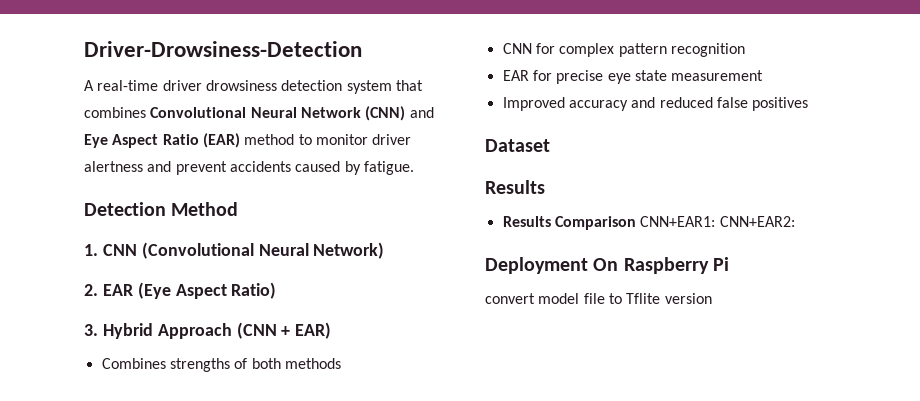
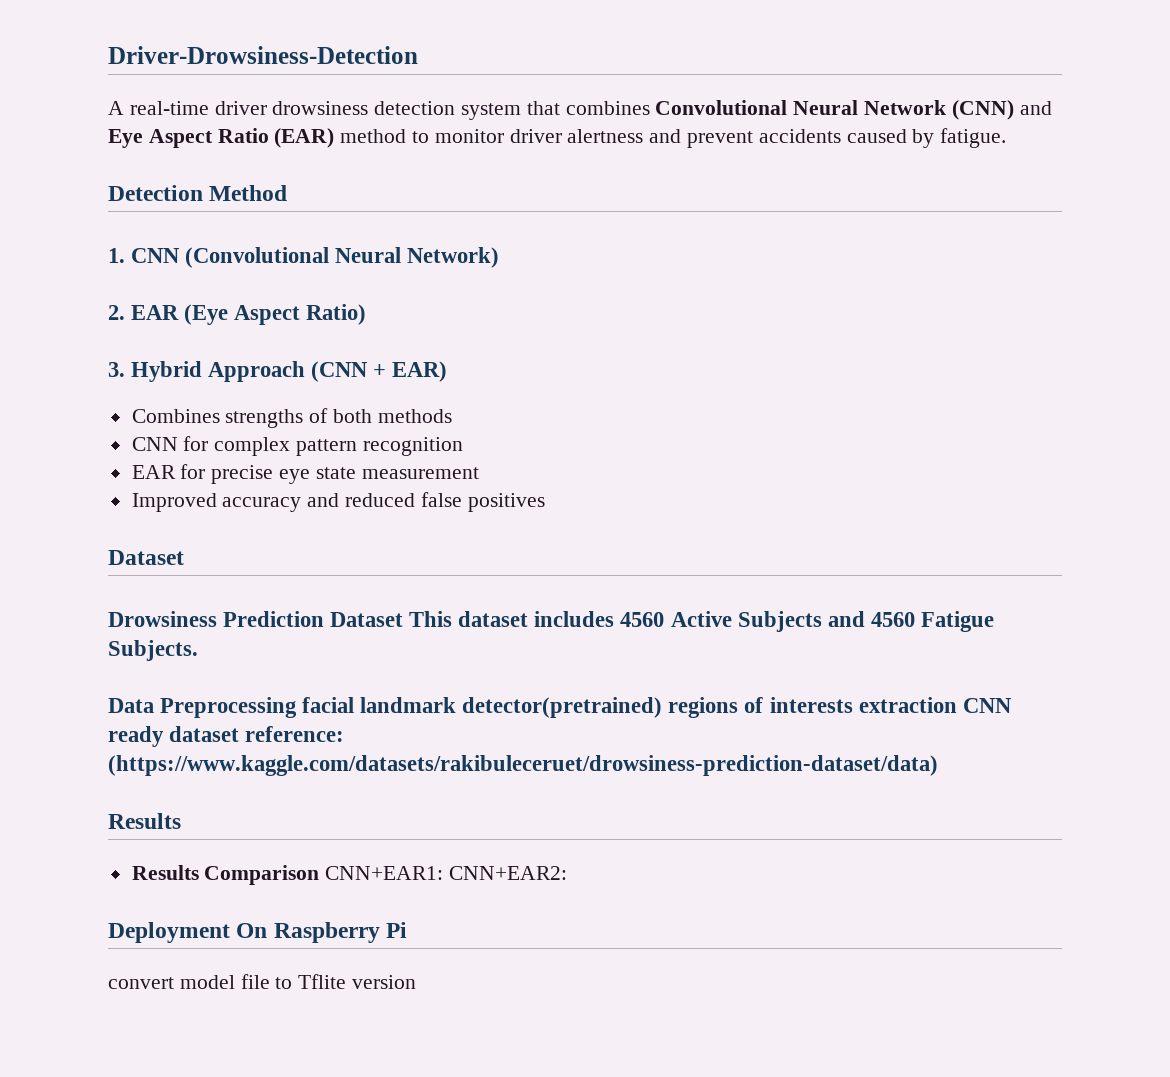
(550, 145) none -> [108,611,994,632] [108,640,198,661] [108,697,1011,718] [108,726,345,747] [108,755,938,776] // Drowsiness Prediction Dataset This dataset includes 4560 Active Subjects and 4560 Fatigue Subjects. // Data Preprocessing facial landmark detector(pretrained) regions of interests extraction CNN ready dataset reference: (https://www.kaggle.com/datasets/rakibuleceruet/drowsiness-prediction-dataset/data)

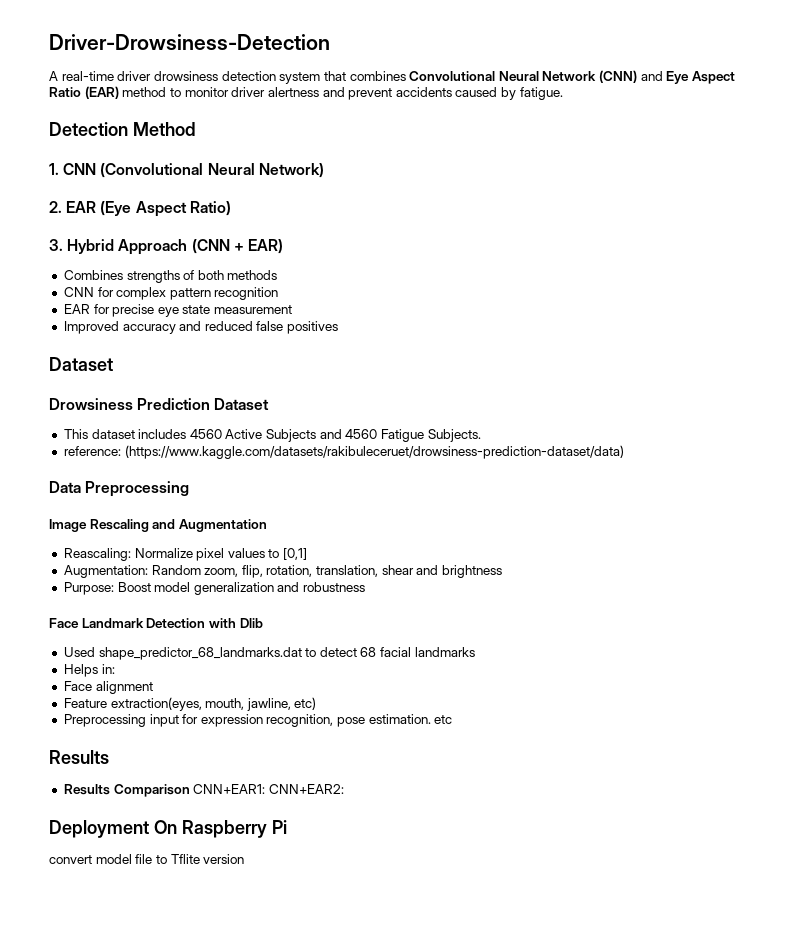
(404, 619) none -> (270, 404) //
(198, 650) none -> [63,445,624,459] // reference: (https://www.kaggle.com/datasets/rakibuleceruet/drowsiness-prediction-dataset/data)
[302,697,1011,718] [108,726,345,747] [108,755,938,776] facial landmark detector(pretrained) regions of interests extraction CNN ready dataset reference: (https://www.kaggle.com/datasets/rakibuleceruet/drowsiness-prediction-dataset/data) -> [49,519,267,532] [63,548,308,561] [63,565,503,578] [63,582,366,595] [49,618,263,628] [63,647,475,660] [63,664,115,677] [63,681,153,694] [63,697,317,711] [63,714,453,727] // Image Rescaling and Augmentation // Reascaling: Normalize pixel values to [0,1] // Augmentation: Random zoom, flip, rotation, translation, shear and brightness // Purpose: Boost model generalization and robustness // Face Landmark Detection with Dlib // Used shape_predictor_68_landmarks.dat to detect 68 facial landmarks // Helps in: // Face alignment // Feature extraction(eyes, mouth, jawline, etc) // Preprocessing input for expression recognition, pose estimation. etc

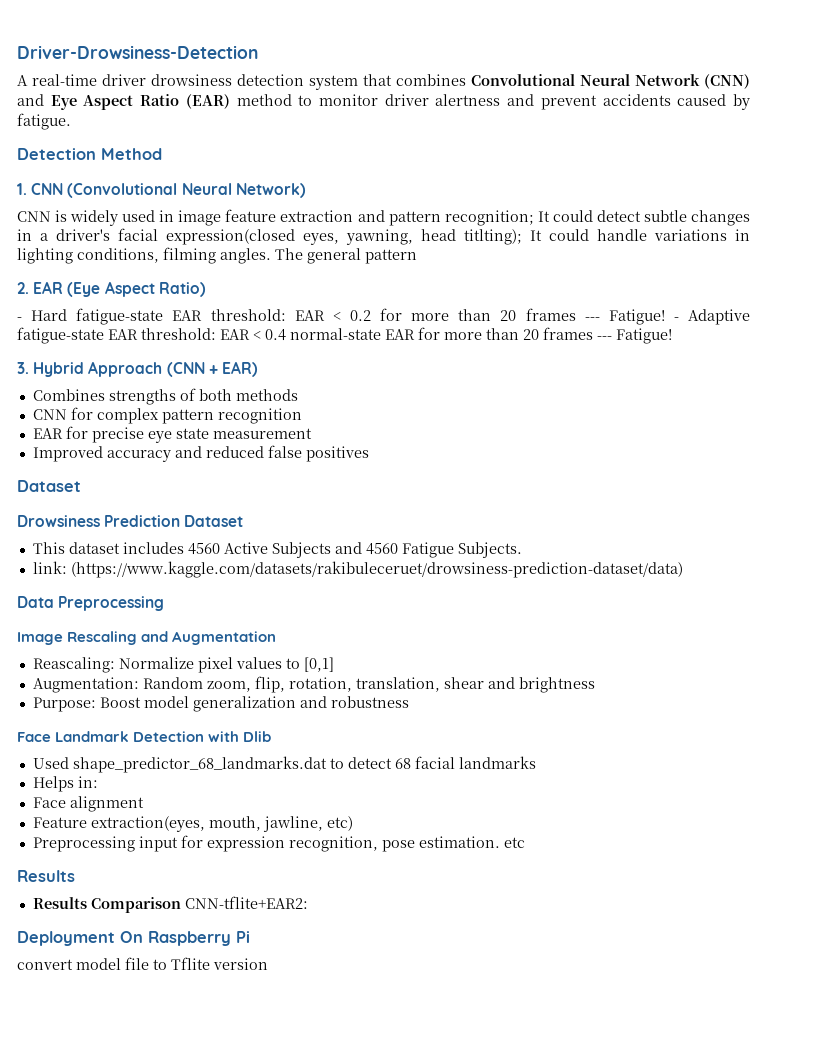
(324, 170) none -> [17,209,751,226] [17,228,750,245] [17,247,417,264] // CNN is widely used in image feature extraction and pattern recognition; It could detect subtle changes in a driver's facial expression(closed eyes, yawning, head titlting); It could handle variations in lighting conditions, filming angles. The general pattern
(231, 208) none -> [17,308,750,325] [17,327,672,344] // - Hard fatigue-state EAR threshold: EAR < 0.2 for more than 20 frames --- Fatigue! - Adaptive fatigue-state EAR threshold: EAR < 0.4 normal-state EAR for more than 20 frames --- Fatigue!
[63,446,121,456] reference: -> [32,561,67,574] link:
[193,784,344,794] CNN+EAR1: CNN+EAR2: -> [184,896,308,909] CNN-tflite+EAR2:

